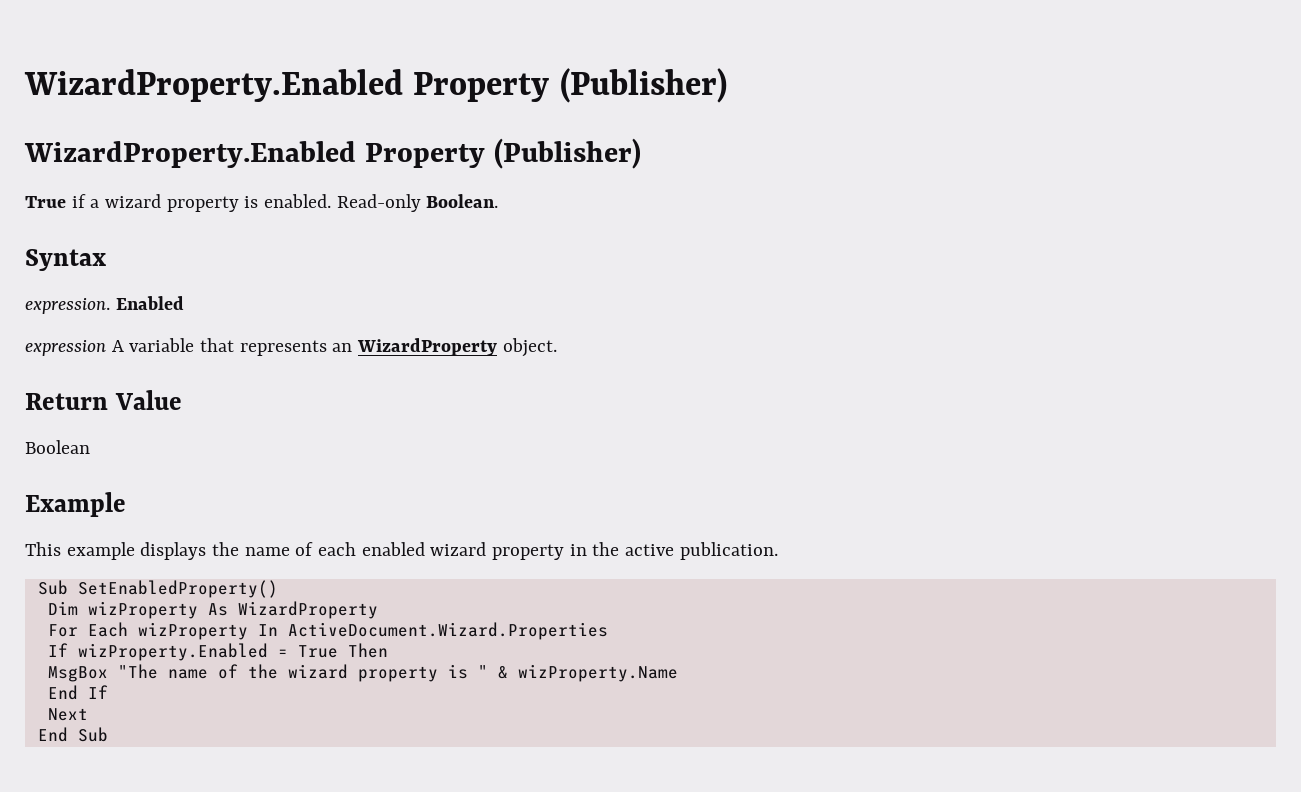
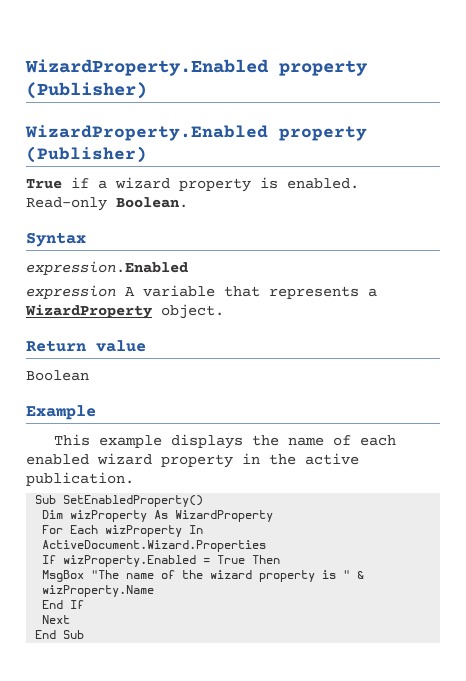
[24,69,550,102] WizardProperty.Enabled Property -> [25,59,368,76] WizardProperty.Enabled property
[364,143,485,168] Property -> [279,126,367,141] property
[25,296,184,314] expression. Enabled -> [26,261,188,275] expression.Enabled
[332,343,353,352] an -> [368,288,377,297] a
[114,390,182,410] Value -> [96,340,146,352] value

